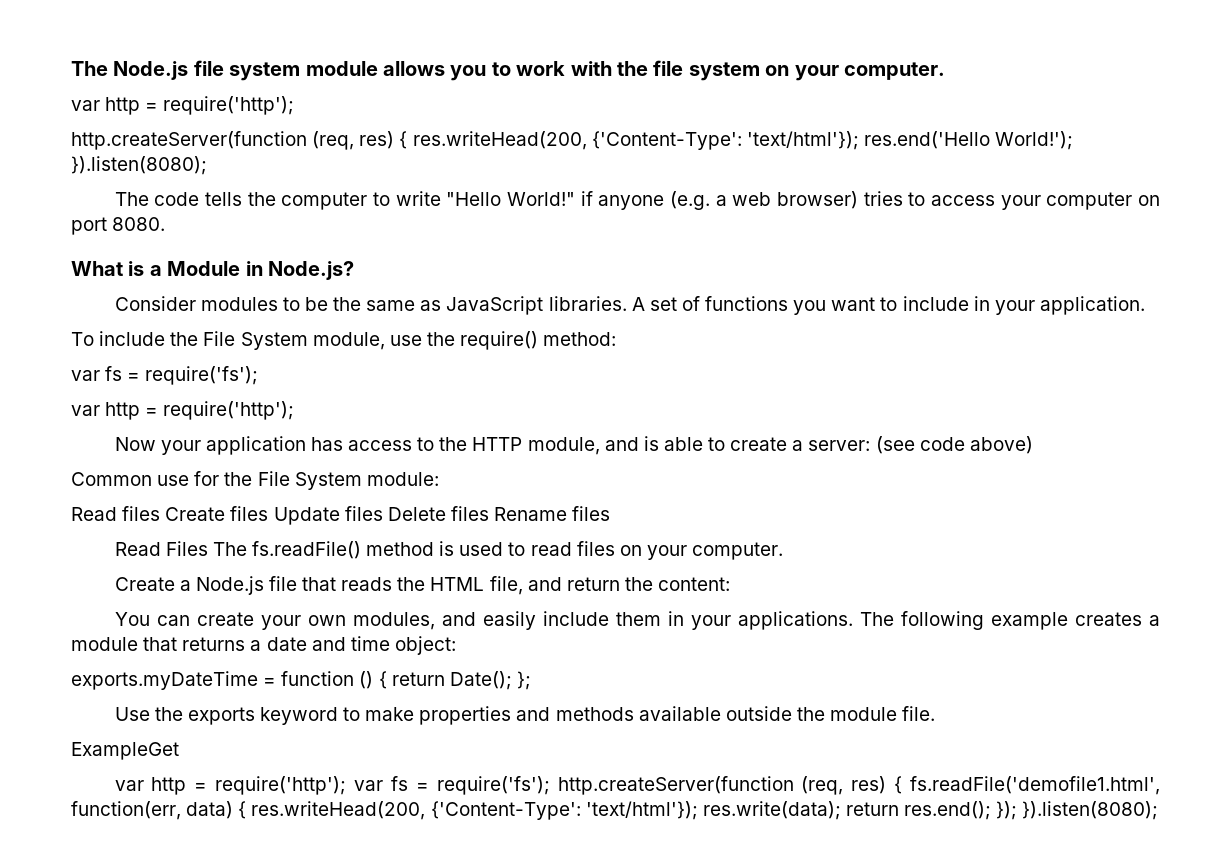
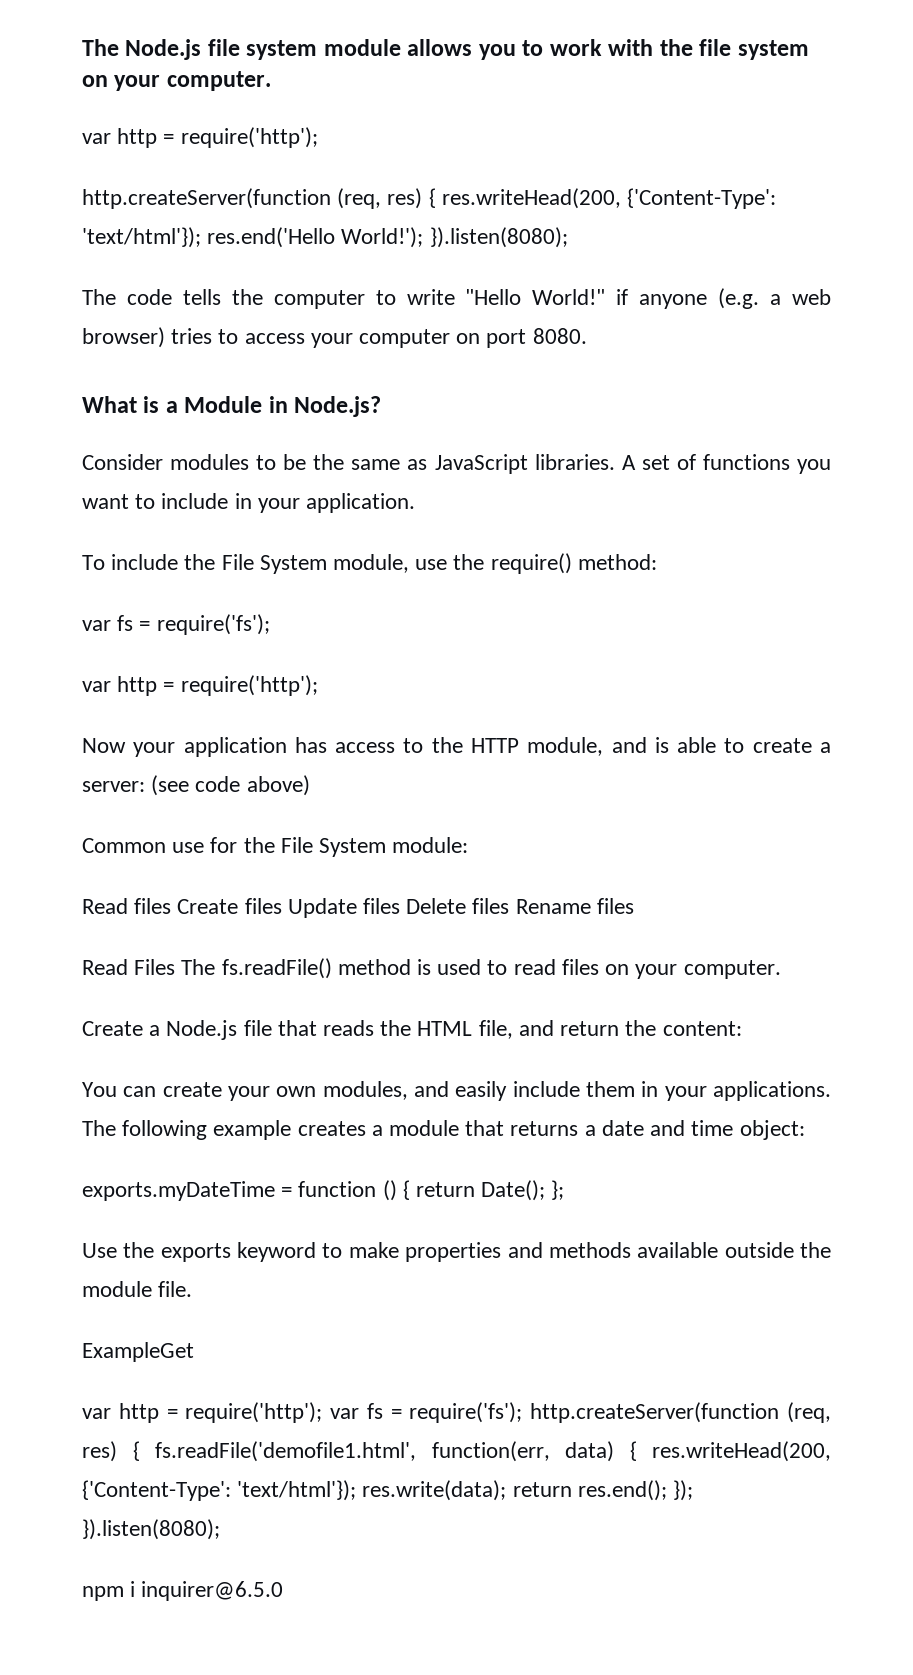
(1159, 810) none -> [82,1581,284,1601] // npm i inquirer@6.5.0

